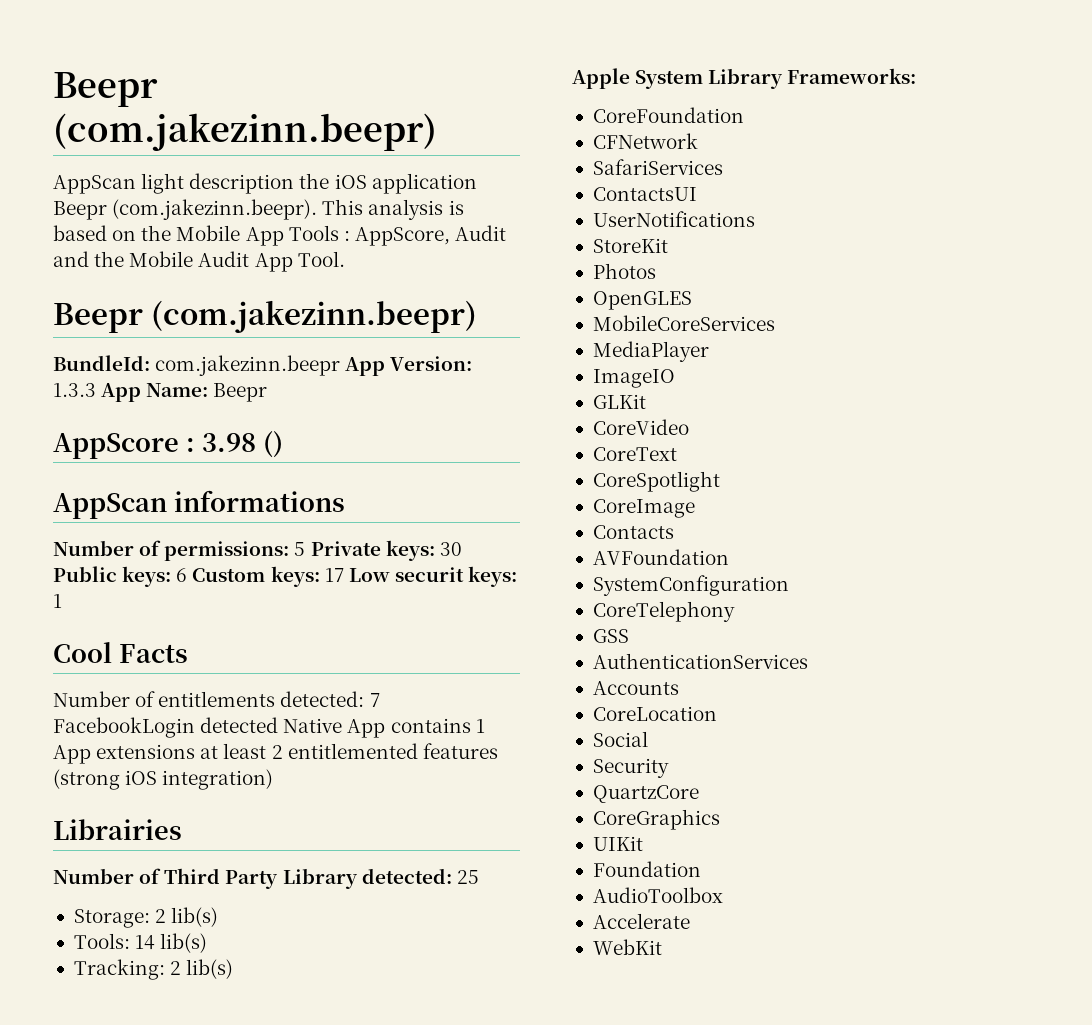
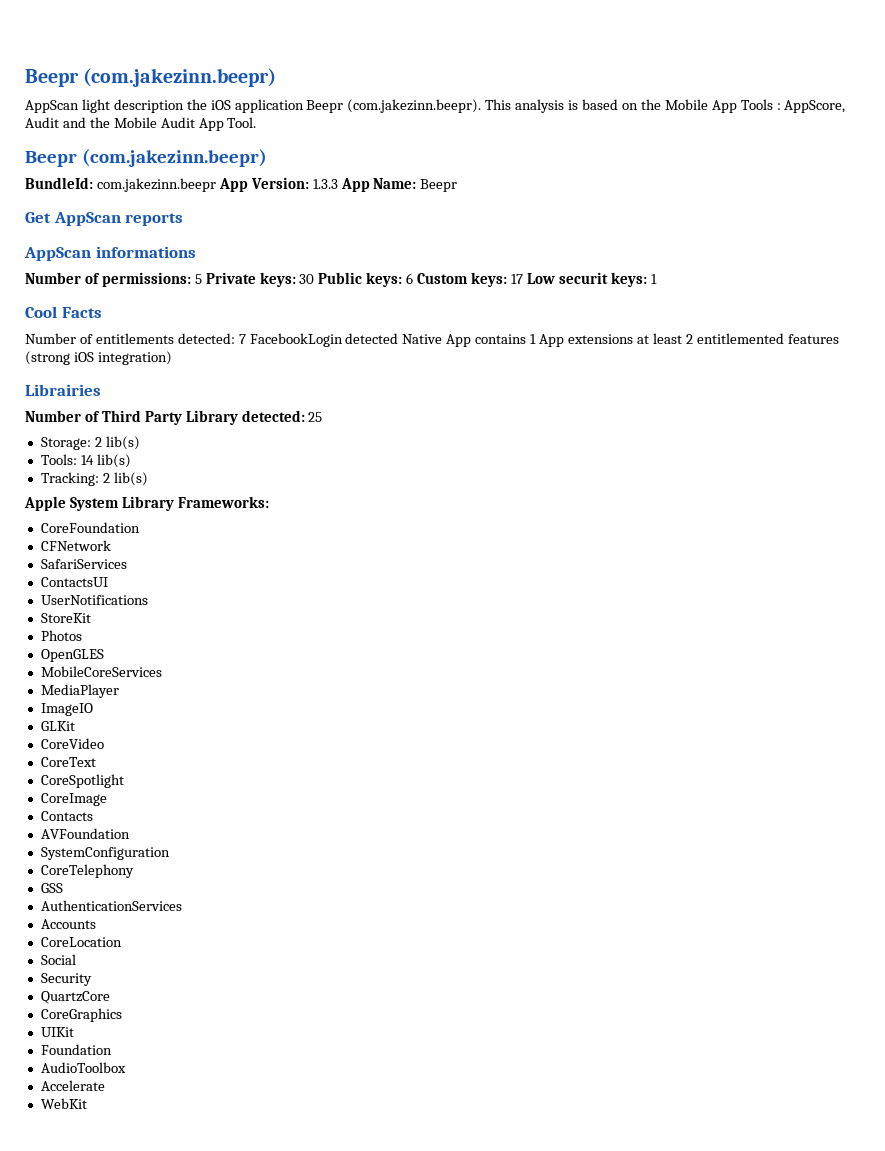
[53,431,283,459] AppScore : 3.98 () -> [25,212,184,226] Get AppScan reports

